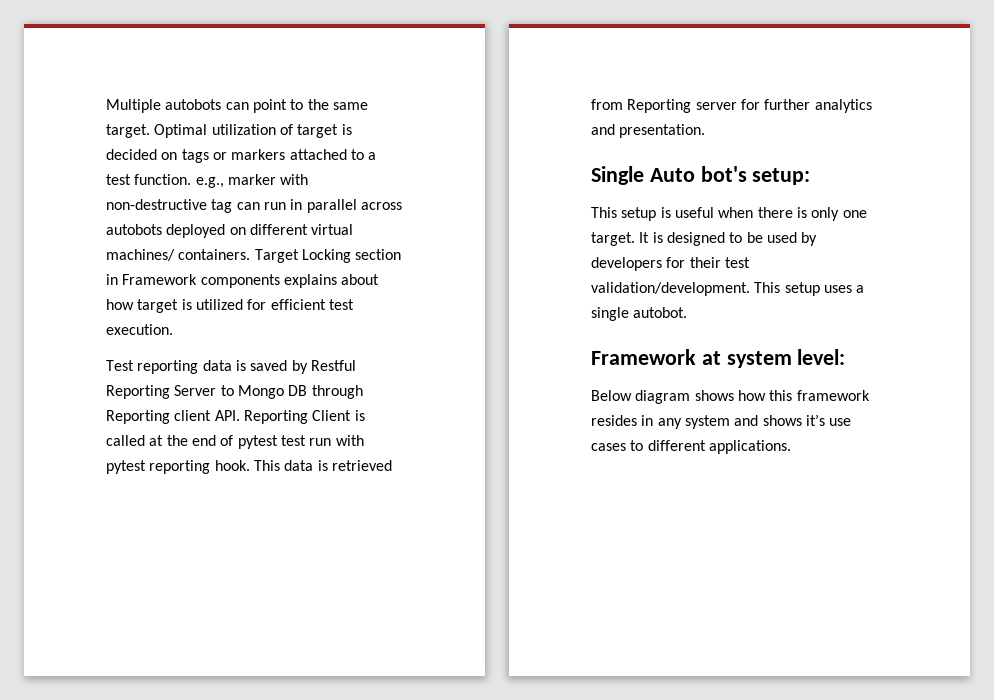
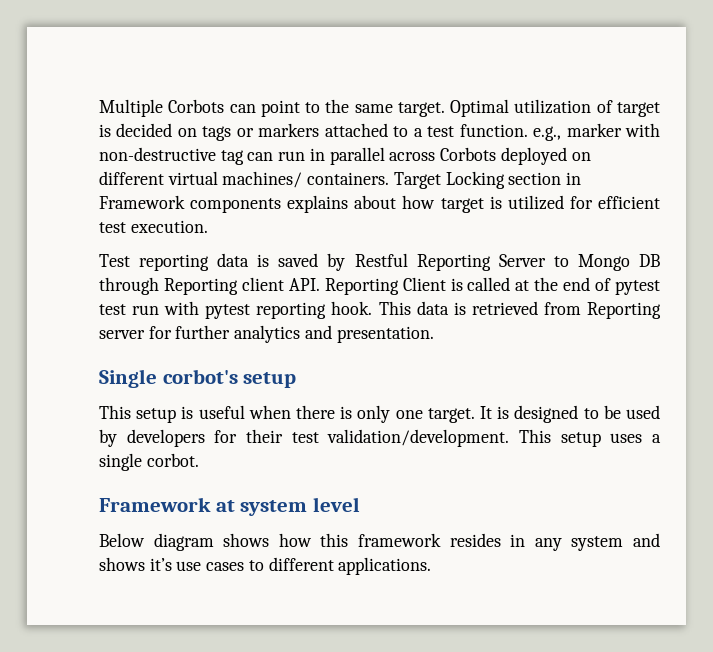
[165,99,222,110] autobots -> [168,99,225,113] Corbots
[106,224,162,235] autobots -> [440,147,497,161] Corbots
[649,166,811,185] Auto bot's setup: -> [162,369,297,388] corbot's setup
[633,307,688,318] autobot. -> [146,453,199,467] corbot.
[797,349,846,365] level: -> [312,497,360,512] level

